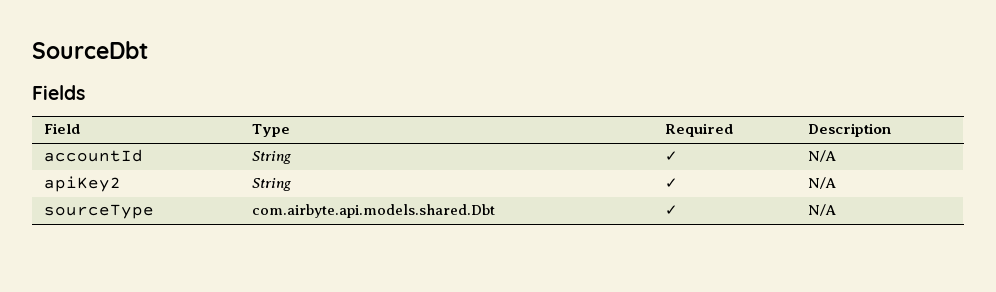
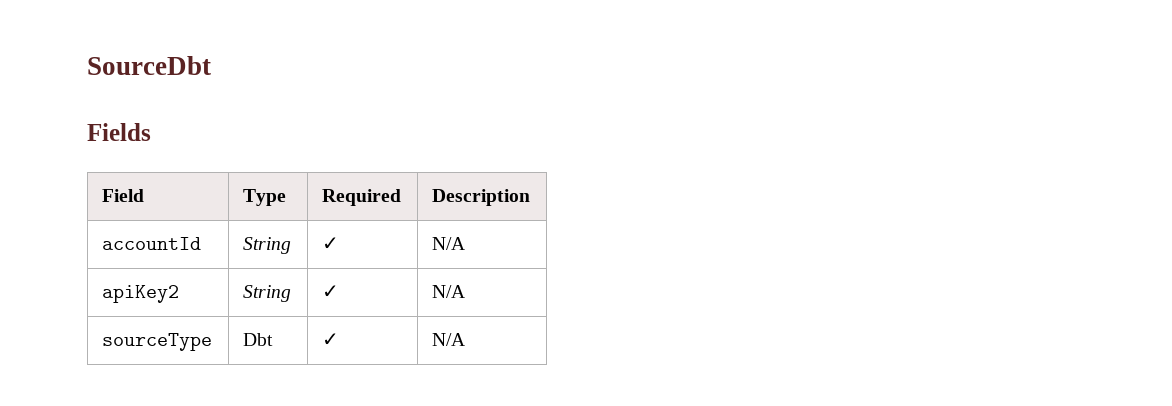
[251,204,495,218] com.airbyte.api.models.shared.Dbt -> [243,333,274,346] Dbt

